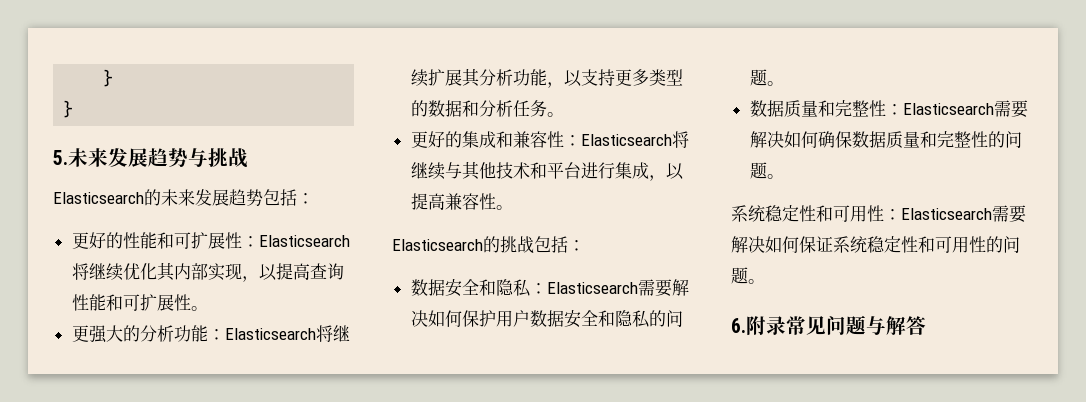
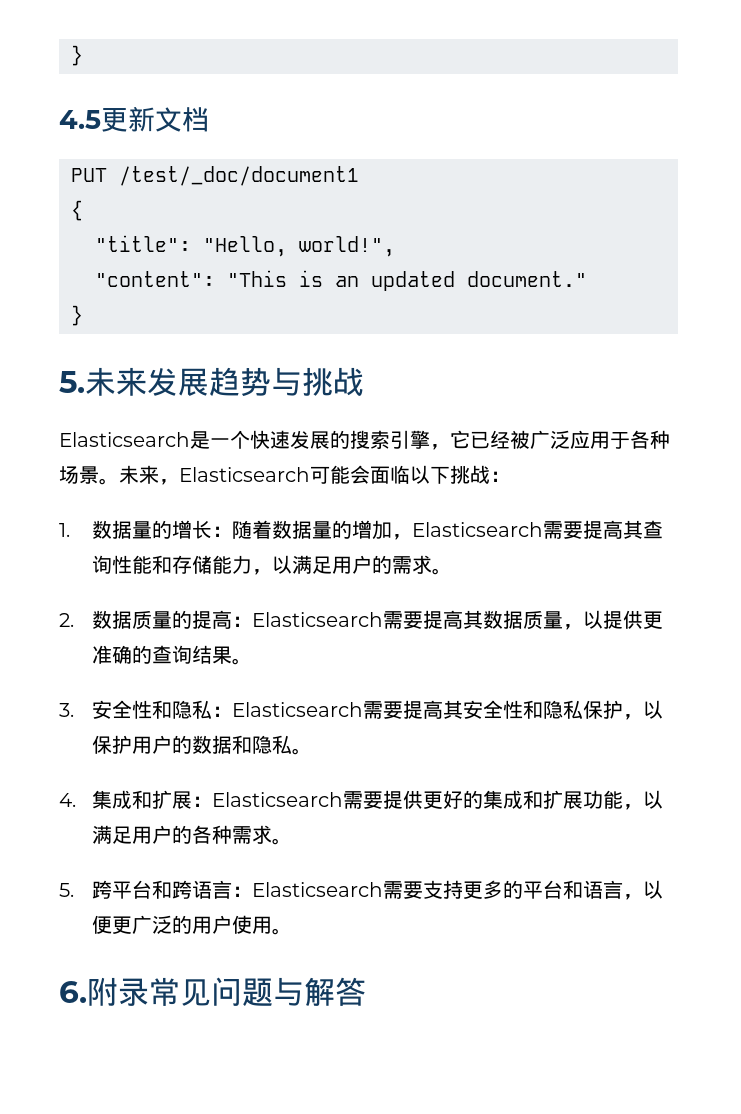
[103,69,114,87] } -> [71,45,83,66] [59,106,209,132] [71,166,359,186] [71,200,83,221] [95,235,395,257] [95,270,587,291] } // 4.5更新文档 // PUT /test/_doc/document1 // { // "title": "Hello, world!", // "content": "This is an updated document."
[144,189,314,206] [71,232,350,249] [71,262,344,282] [71,294,208,311] [71,325,350,343] [410,68,683,88] [410,100,564,117] [410,131,689,148] [410,161,684,181] [410,193,513,210] [392,236,585,254] [410,279,689,297] [410,310,683,328] [749,69,784,86] [749,100,1028,118] [749,131,1022,149] [749,162,784,179] [731,205,1026,223] [731,236,1020,253] [731,267,748,284] 的未来发展趋势包括： // 更好的性能和可扩展性：Elasticsearch将继续优化其内部实现，以提高查询性能和可扩展性。 // 更强大的分析功能：Elasticsearch将继续扩展其分析功能，以支持更多类型的数据和分析任务。 // 更好的集成和兼容性：Elasticsearch将继续与其他技术和平台进行集成，以提高兼容性。 // Elasticsearch的挑战包括： // 数据安全和隐私：Elasticsearch需要解决如何保护用户数据安全和隐私的问题。 // 数据质量和完整性：Elasticsearch需要解决如何确保数据质量和完整性的问题。 // 系统稳定性和可用性：Elasticsearch需要解决如何保证系统稳定性和可用性的问题 -> [190,430,670,450] [59,465,510,485] [59,520,663,540] [91,555,452,575] [59,610,663,630] [91,645,252,665] [59,700,663,720] [91,735,312,755] [59,790,663,810] [91,825,292,845] [59,880,663,900] [91,915,272,934] 是一个快速发展的搜索引擎，它已经被广泛应用于各种场景。未来，Elasticsearch可能会面临以下挑战： // 1.数据量的增长：随着数据量的增加，Elasticsearch需要提高其查询性能和存储能力，以满足用户的需求。 // 2.数据质量的提高：Elasticsearch需要提高其数据质量，以提供更准确的查询结果。 // 3.安全性和隐私：Elasticsearch需要提高其安全性和隐私保护，以保护用户的数据和隐私。 // 4.集成和扩展：Elasticsearch需要提供更好的集成和扩展功能，以满足用户的各种需求。 // 5.跨平台和跨语言：Elasticsearch需要支持更多的平台和语言，以便更广泛的用户使用

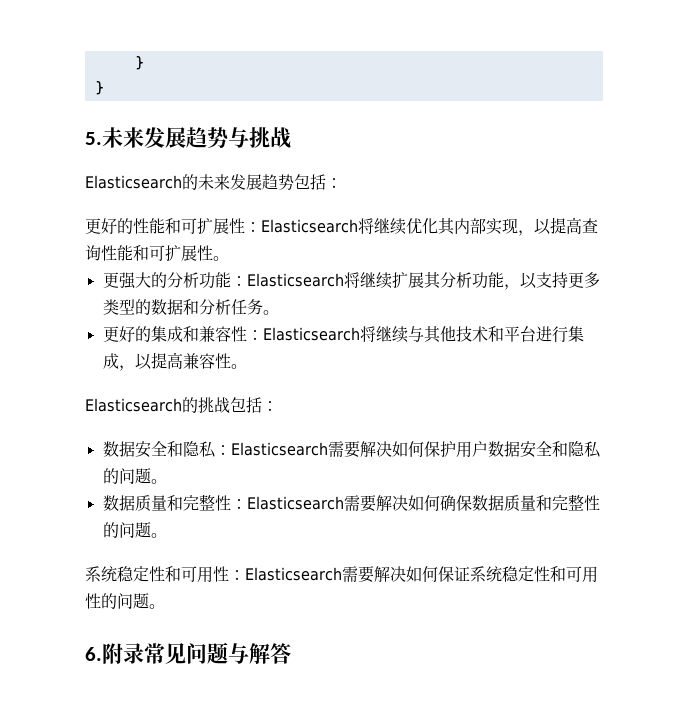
[71,45,83,66] [59,106,209,132] [71,166,359,186] [71,200,83,221] [95,235,395,257] [95,270,587,291] } // 4.5更新文档 // PUT /test/_doc/document1 // { // "title": "Hello, world!", // "content": "This is an updated document." -> [134,56,145,70] }
[190,430,670,450] [59,465,510,485] [59,520,663,540] [91,555,452,575] [59,610,663,630] [91,645,252,665] [59,700,663,720] [91,735,312,755] [59,790,663,810] [91,825,292,845] [59,880,663,900] [91,915,272,934] 是一个快速发展的搜索引擎，它已经被广泛应用于各种场景。未来，Elasticsearch可能会面临以下挑战： // 1.数据量的增长：随着数据量的增加，Elasticsearch需要提高其查询性能和存储能力，以满足用户的需求。 // 2.数据质量的提高：Elasticsearch需要提高其数据质量，以提供更准确的查询结果。 // 3.安全性和隐私：Elasticsearch需要提高其安全性和隐私保护，以保护用户的数据和隐私。 // 4.集成和扩展：Elasticsearch需要提供更好的集成和扩展功能，以满足用户的各种需求。 // 5.跨平台和跨语言：Elasticsearch需要支持更多的平台和语言，以便更广泛的用户使用 -> [182,174,342,190] [85,217,598,236] [85,245,229,261] [102,272,600,290] [102,299,279,315] [102,326,584,343] [102,352,247,371] [85,397,278,414] [102,441,601,458] [102,468,167,484] [102,494,600,512] [102,522,167,538] [85,566,598,583] [85,593,149,609] 的未来发展趋势包括： // 更好的性能和可扩展性：Elasticsearch将继续优化其内部实现，以提高查询性能和可扩展性。 // 更强大的分析功能：Elasticsearch将继续扩展其分析功能，以支持更多类型的数据和分析任务。 // 更好的集成和兼容性：Elasticsearch将继续与其他技术和平台进行集成，以提高兼容性。 // Elasticsearch的挑战包括： // 数据安全和隐私：Elasticsearch需要解决如何保护用户数据安全和隐私的问题。 // 数据质量和完整性：Elasticsearch需要解决如何确保数据质量和完整性的问题。 // 系统稳定性和可用性：Elasticsearch需要解决如何保证系统稳定性和可用性的问题

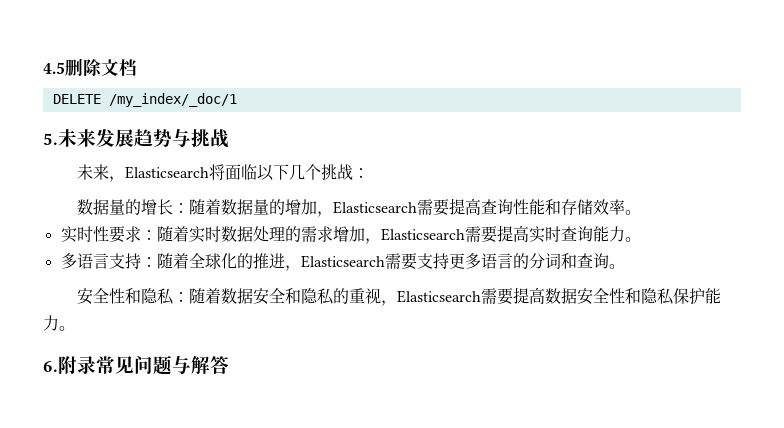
[134,56,145,70] [94,81,105,95] } // } -> [43,58,137,77] [52,93,237,107] 4.5删除文档 // DELETE /my_index/_doc/1
[85,174,342,190] [85,218,551,236] Elasticsearch的未来发展趋势包括： // 更好的性能和可扩展性：Elasticsearch将继续优化其内部实现，以 -> [76,164,369,182] [76,199,449,217] 未来，Elasticsearch将面临以下几个挑战： // 数据量的增长：随着数据量的增加，Elasticsearch需要
[149,245,229,261] [102,272,600,290] [102,299,279,315] [102,326,584,343] [102,352,247,371] [85,397,278,414] [102,441,601,458] [102,468,167,484] [102,494,600,512] [102,522,167,538] [85,566,598,583] [85,593,149,609] 可扩展性。 // 更强大的分析功能：Elasticsearch将继续扩展其分析功能，以支持更多类型的数据和分析任务。 // 更好的集成和兼容性：Elasticsearch将继续与其他技术和平台进行集成，以提高兼容性。 // Elasticsearch的挑战包括： // 数据安全和隐私：Elasticsearch需要解决如何保护用户数据安全和隐私的问题。 // 数据质量和完整性：Elasticsearch需要解决如何确保数据质量和完整性的问题。 // 系统稳定性和可用性：Elasticsearch需要解决如何保证系统稳定性和可用性的问题 -> [560,199,641,215] [60,225,641,244] [60,253,625,271] [76,287,721,306] [43,315,59,331] 存储效率。 // 实时性要求：随着实时数据处理的需求增加，Elasticsearch需要提高实时查询能力。 // 多语言支持：随着全球化的推进，Elasticsearch需要支持更多语言的分词和查询。 // 安全性和隐私：随着数据安全和隐私的重视，Elasticsearch需要提高数据安全性和隐私保护能力

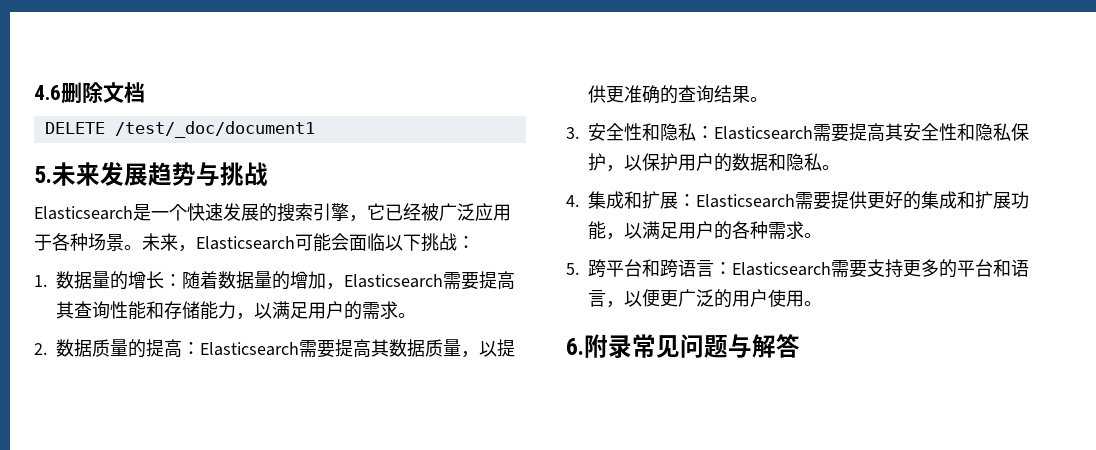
[43,62,65,74] 4.5 -> [34,85,61,100] 4.6
[108,93,237,107] /my_index/_doc/1 -> [114,121,315,138] /test/_doc/document1
(229, 138) none -> [34,203,511,222] [34,233,142,251] Elasticsearch是一个快速发展的搜索引擎，它已经被广泛应用于各种场景。
[208,164,225,180] 将 -> [295,233,349,252] 可能会
[288,164,321,180] 几个 -> (421, 242) none
(369, 173) none -> [34,275,47,287] 1.
(481, 206) none -> [56,301,74,319] 其
[592,199,641,215] [60,225,641,244] [60,253,625,271] [76,287,577,306] 效率。 // 实时性要求：随着实时数据处理的需求增加，Elasticsearch需要提高实时查询能力。 // 多语言支持：随着全球化的推进，Elasticsearch需要支持更多语言的分词和查询。 // 安全性和隐私：随着数据安全和隐私的重视，Elasticsearch需要提高数据 -> [200,301,416,320] [34,339,515,358] [588,85,768,104] [566,123,903,142] 能力，以满足用户的需求。 // 2.数据质量的提高：Elasticsearch需要提高其数据质量，以提供更准确的查询结果。 // 3.安全性和隐私：Elasticsearch需要提高其
[704,288,721,304] [43,315,59,331] 能力 -> [606,153,840,172] [566,191,1029,210] [588,221,822,240] [566,259,1029,278] [588,289,804,308] ，以保护用户的数据和隐私。 // 4.集成和扩展：Elasticsearch需要提供更好的集成和扩展功能，以满足用户的各种需求。 // 5.跨平台和跨语言：Elasticsearch需要支持更多的平台和语言，以便更广泛的用户使用

